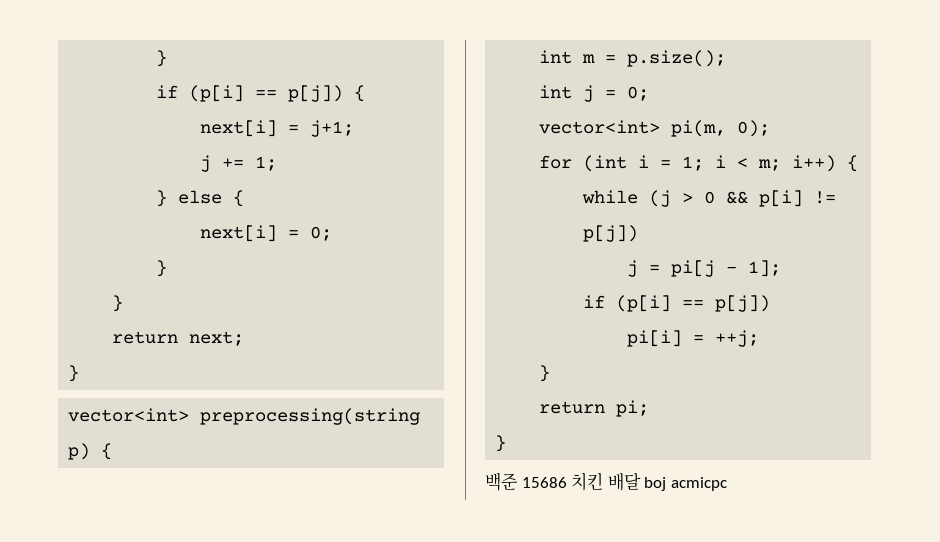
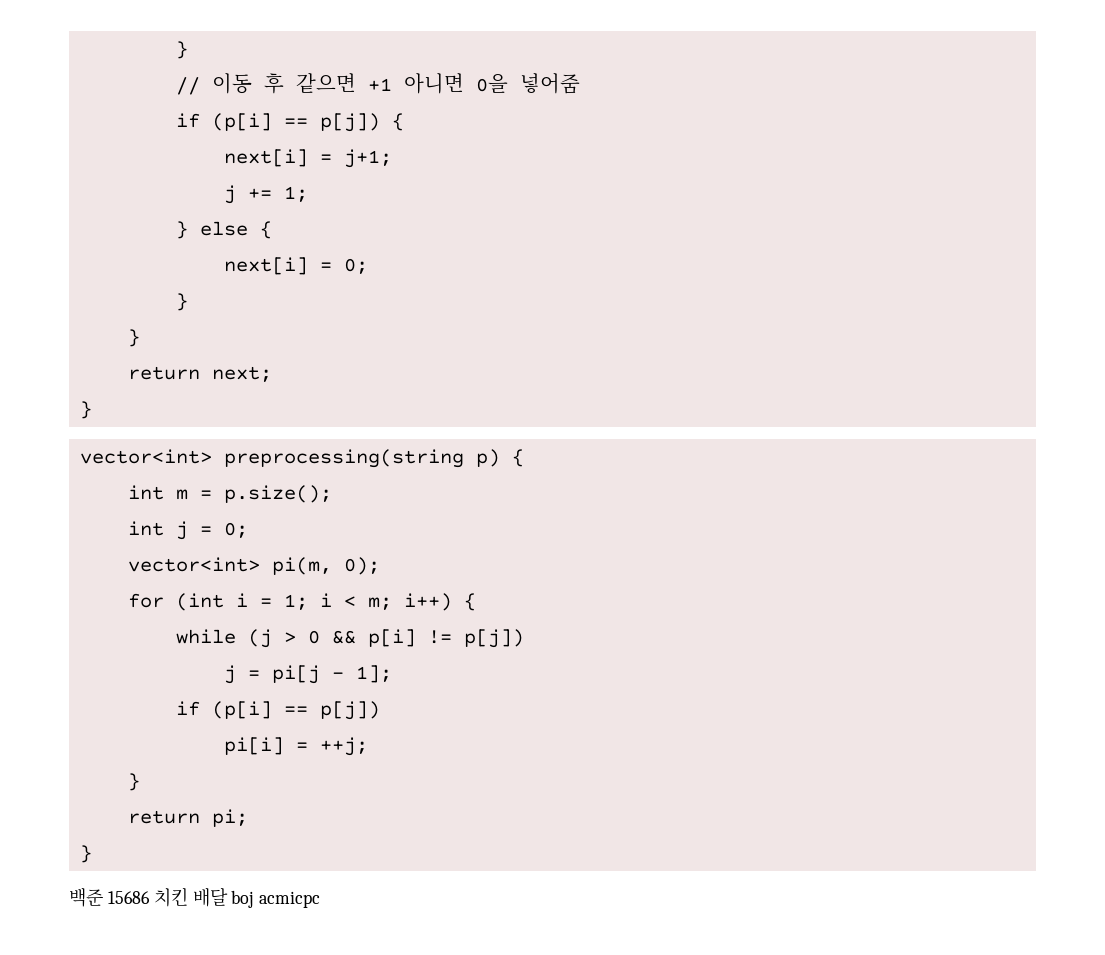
[156,50,168,67] } -> [175,41,188,59] [175,73,580,95] } // // 이동 후 같으면 +1 아니면 0을 넣어줌

